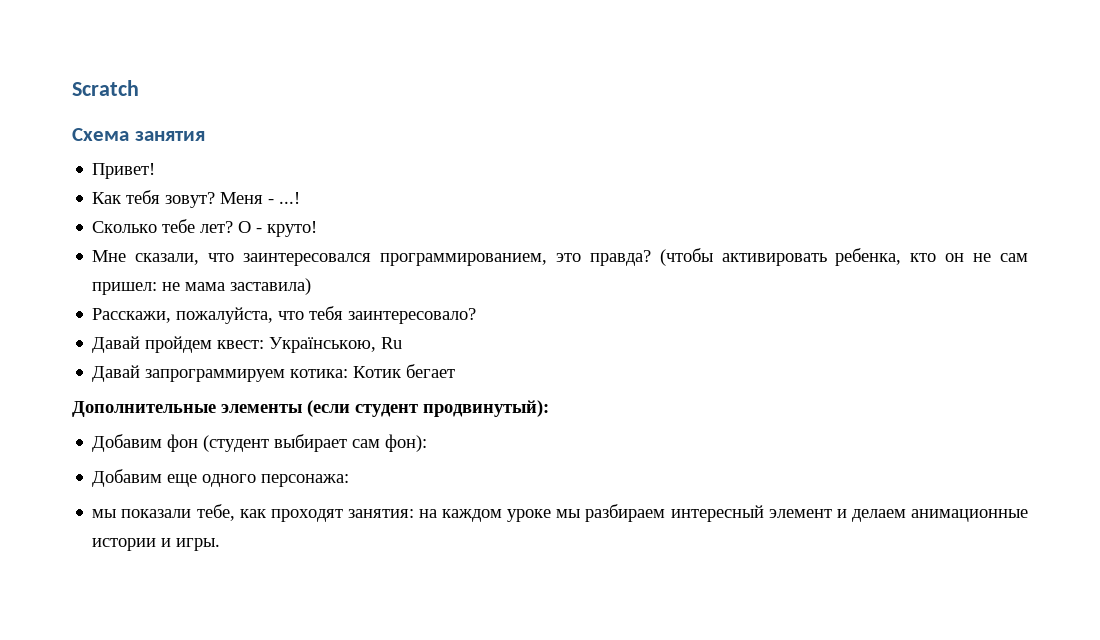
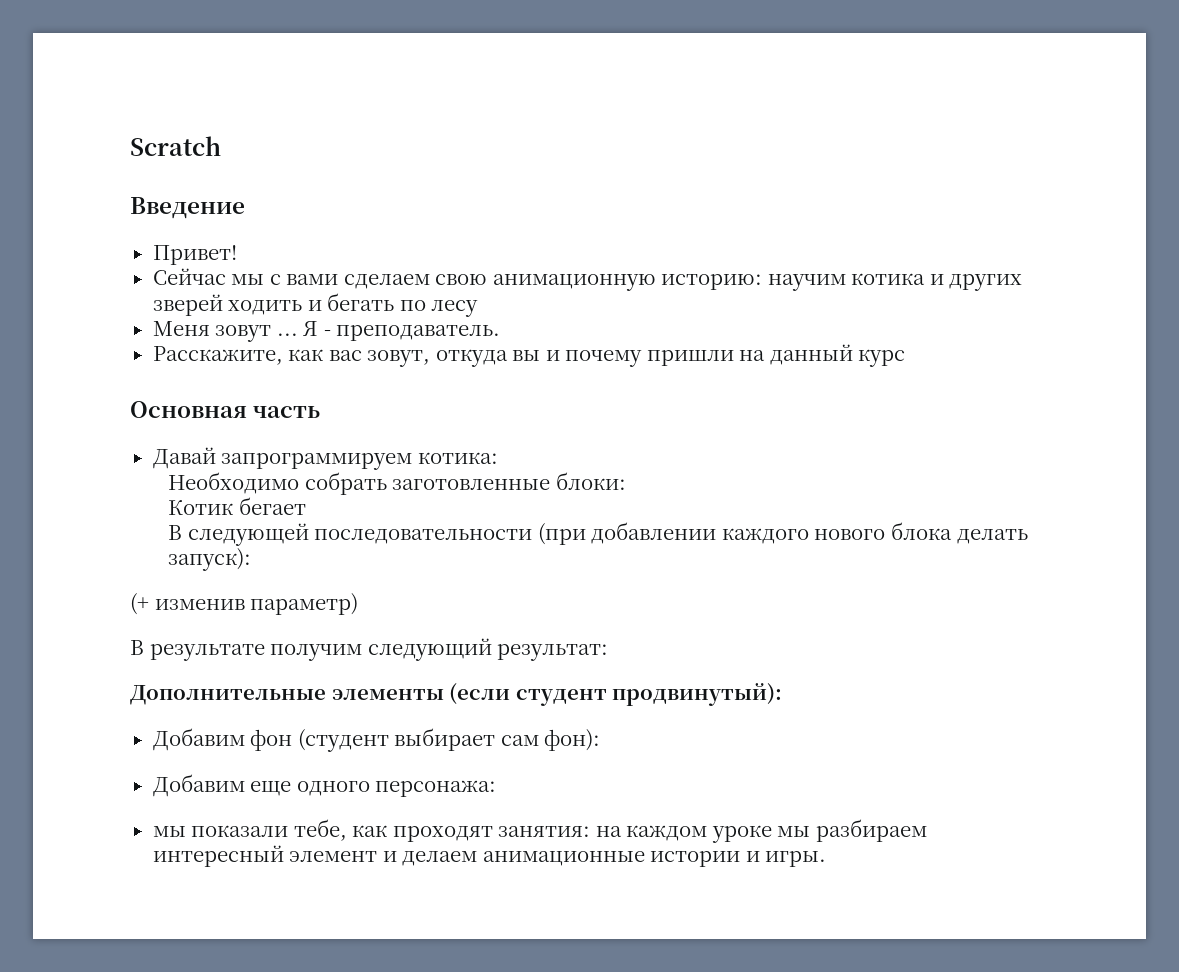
[72,128,205,141] Схема занятия -> [130,197,245,219] Введение
[92,190,301,208] [92,219,318,237] [92,248,1029,266] [92,278,312,295] [92,306,477,324] [92,336,403,353] [92,364,456,382] Как тебя зовут? Меня - ...! // Сколько тебе лет? О - круто! // Мне сказали, что заинтересовался программированием, это правда? (чтобы активировать ребенка, кто он не сам пришел: не мама заставила) // Расскажи, пожалуйста, что тебя заинтересовало? // Давай пройдем квест: Українською, Ru // Давай запрограммируем котика: Котик бегает -> [152,268,1023,291] [152,293,479,317] [152,321,501,342] [152,344,906,367] [130,401,321,418] [152,447,498,470] [168,472,626,495] [168,497,306,515] [168,522,1028,546] [168,548,252,571] [130,593,359,615] [130,638,609,661] Сейчас мы с вами сделаем свою анимационную историю: научим котика и других зверей ходить и бегать по лесу // Меня зовут ... Я - преподаватель. // Расскажите, как вас зовут, откуда вы и почему пришли на данный курс // Основная часть // Давай запрограммируем котика: // Необходимо собрать заготовленные блоки: // Котик бегает // В следующей последовательности (при добавлении каждого нового блока делать запуск): // (+ изменив параметр) // В результате получим следующий результат:

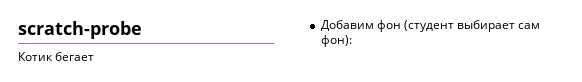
[130,136,221,156] [130,197,245,219] [152,245,237,265] [152,268,1023,291] [152,293,479,317] [152,321,501,342] [152,344,906,367] [130,401,321,418] [152,447,498,470] [168,472,626,495] [168,497,306,515] [168,522,1028,546] [168,548,252,571] [130,593,359,615] [130,638,609,661] [130,683,783,706] Scratch // Введение // Привет! // Сейчас мы с вами сделаем свою анимационную историю: научим котика и других зверей ходить и бегать по лесу // Меня зовут ... Я - преподаватель. // Расскажите, как вас зовут, откуда вы и почему пришли на данный курс // Основная часть // Давай запрограммируем котика: // Необходимо собрать заготовленные блоки: // Котик бегает // В следующей последовательности (при добавлении каждого нового блока делать запуск): // (+ изменив параметр) // В результате получим следующий результат: // Дополнительные элементы (если студент продвинутый): -> [18,21,142,39] [18,52,95,61] scratch-probe // Котик бегает
[152,774,497,797] [152,819,927,843] [152,845,827,867] // Добавим еще одного персонажа: // мы показали тебе, как проходят занятия: на каждом уроке мы разбираем интересный элемент и делаем анимационные истории и игры. -> (352, 41) none

